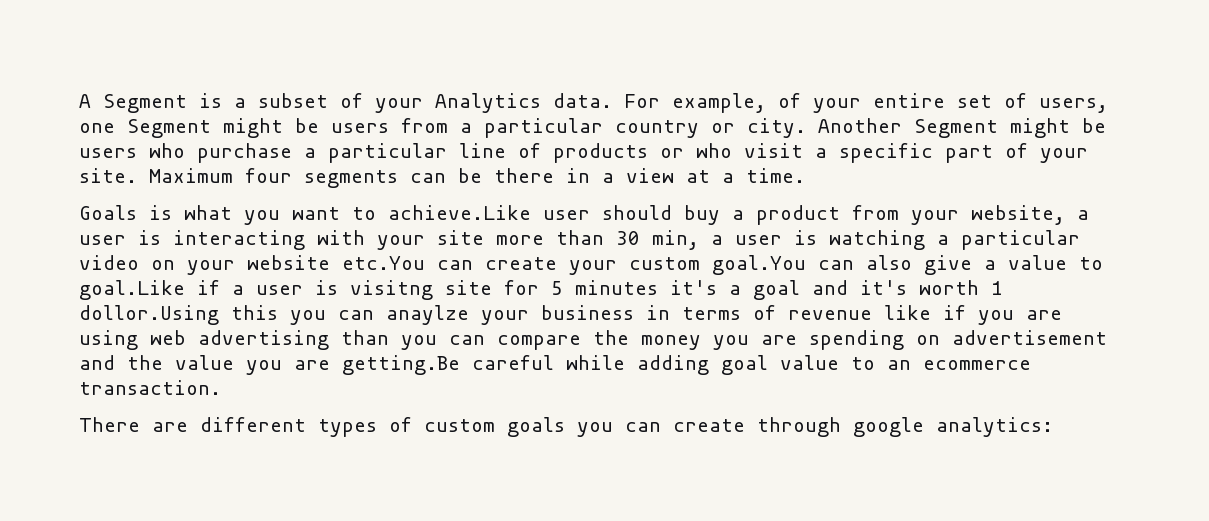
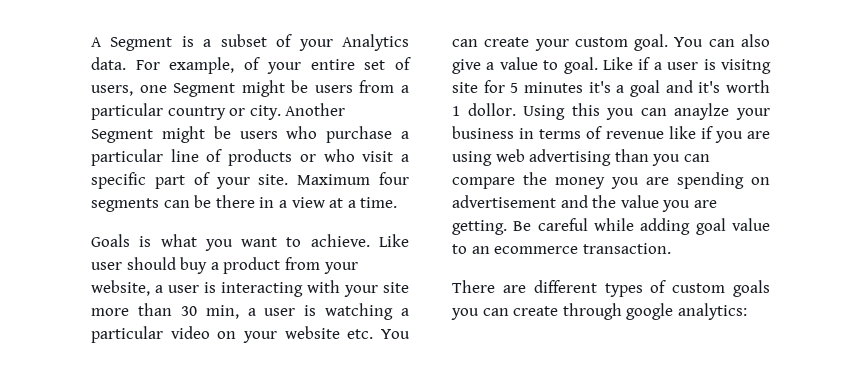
[388,205,531,220] achieve.Like -> [310,234,409,247] achieve. Like
[342,256,425,270] etc.You -> [347,329,410,339] etc. You
[712,255,806,275] goal.You -> [634,34,704,51] goal. You
[79,280,185,300] goal.Like -> [563,57,633,74] goal. Like
[79,305,219,325] dollor.Using -> [467,103,566,120] dollor. Using
[342,355,460,375] getting.Be -> [452,220,532,235] getting. Be

